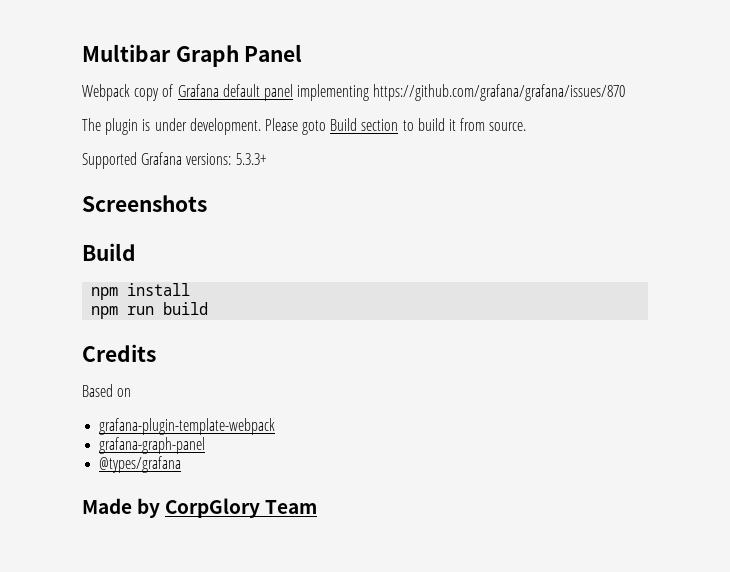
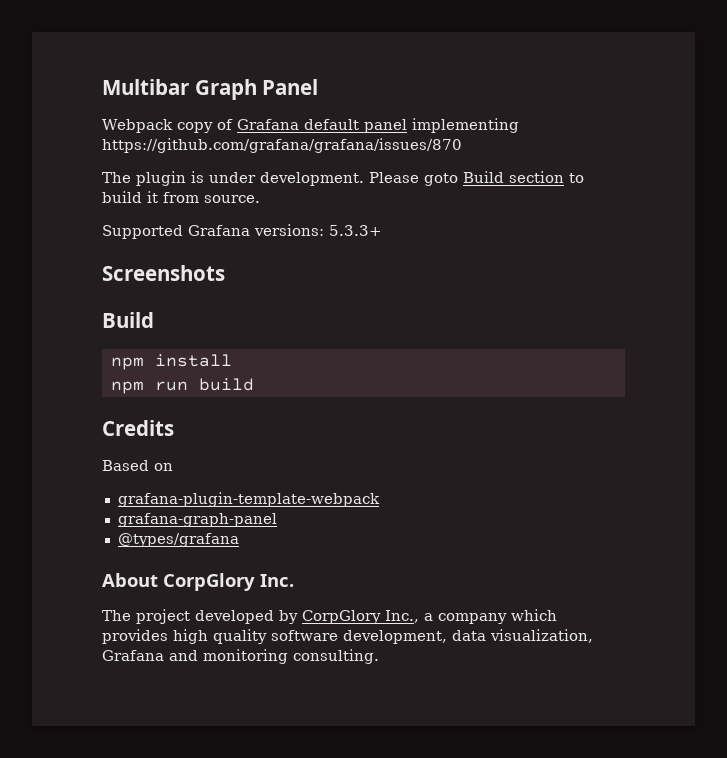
[82,498,318,518] Made by CorpGlory Team -> [102,573,294,591] [102,609,557,624] [102,629,593,644] [102,649,379,664] About CorpGlory Inc. // The project developed by CorpGlory Inc., a company which provides high quality software development, data visualization, Grafana and monitoring consulting.

